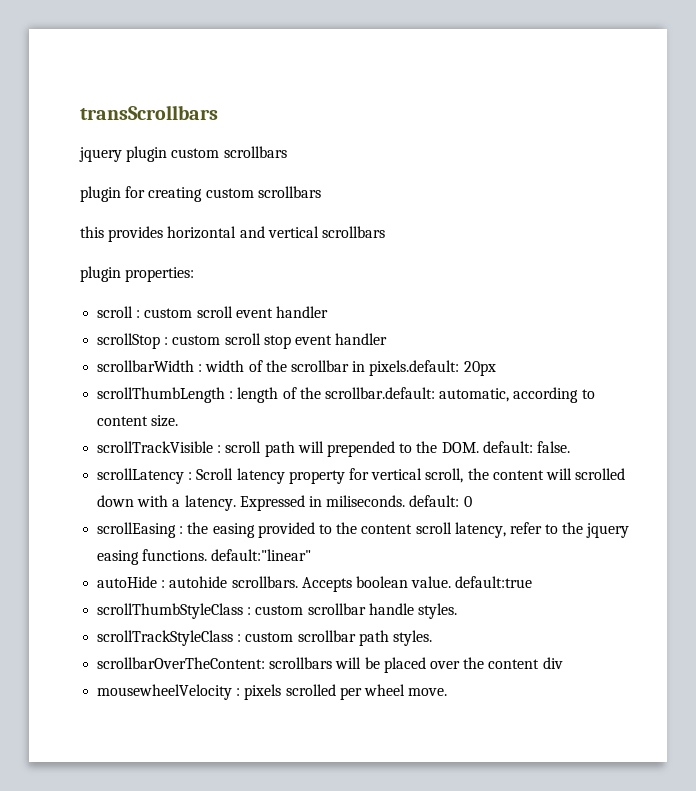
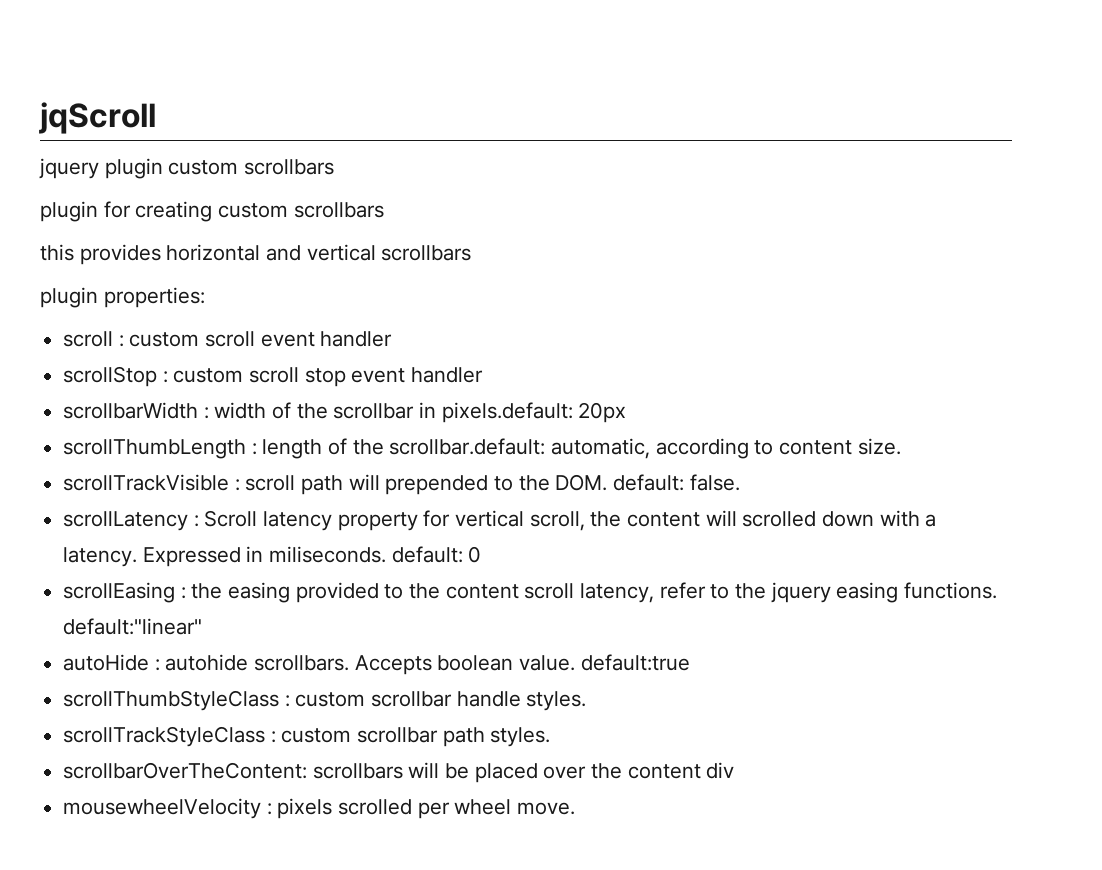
[80,105,218,120] transScrollbars -> [39,102,156,134] jqScroll

